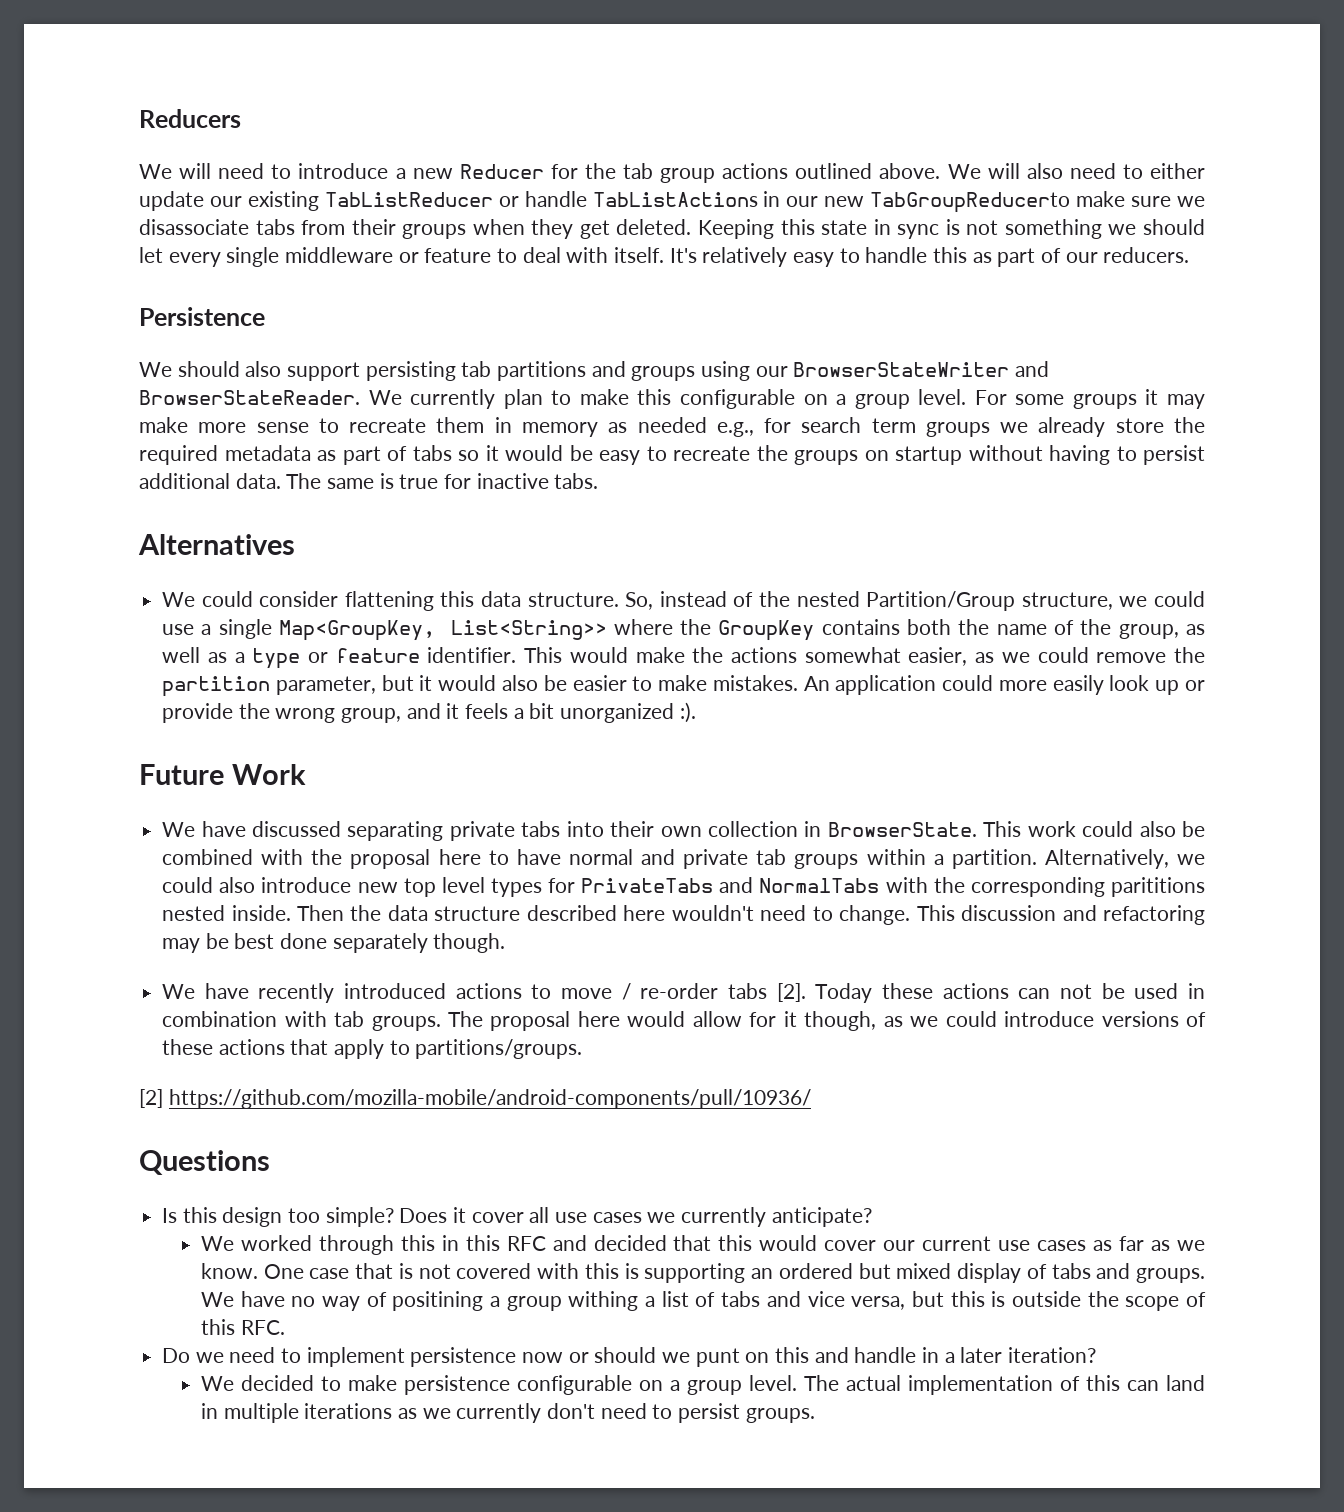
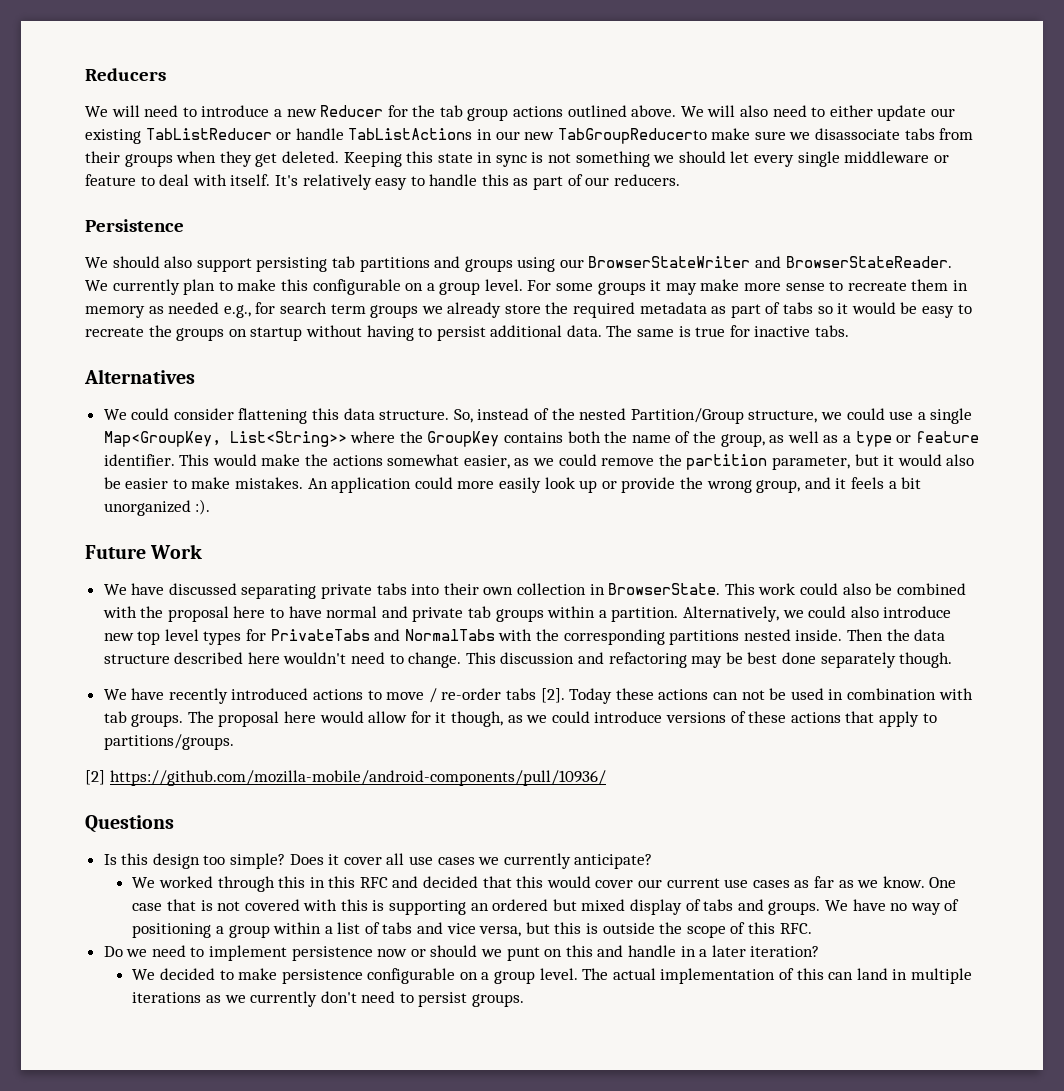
[1110,877,1205,897] parititions -> [669,630,740,645] partitions
[392,1291,639,1311] positining a group withing -> [132,922,322,938] positioning a group within

